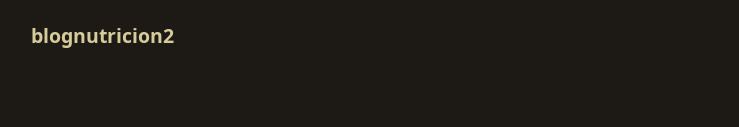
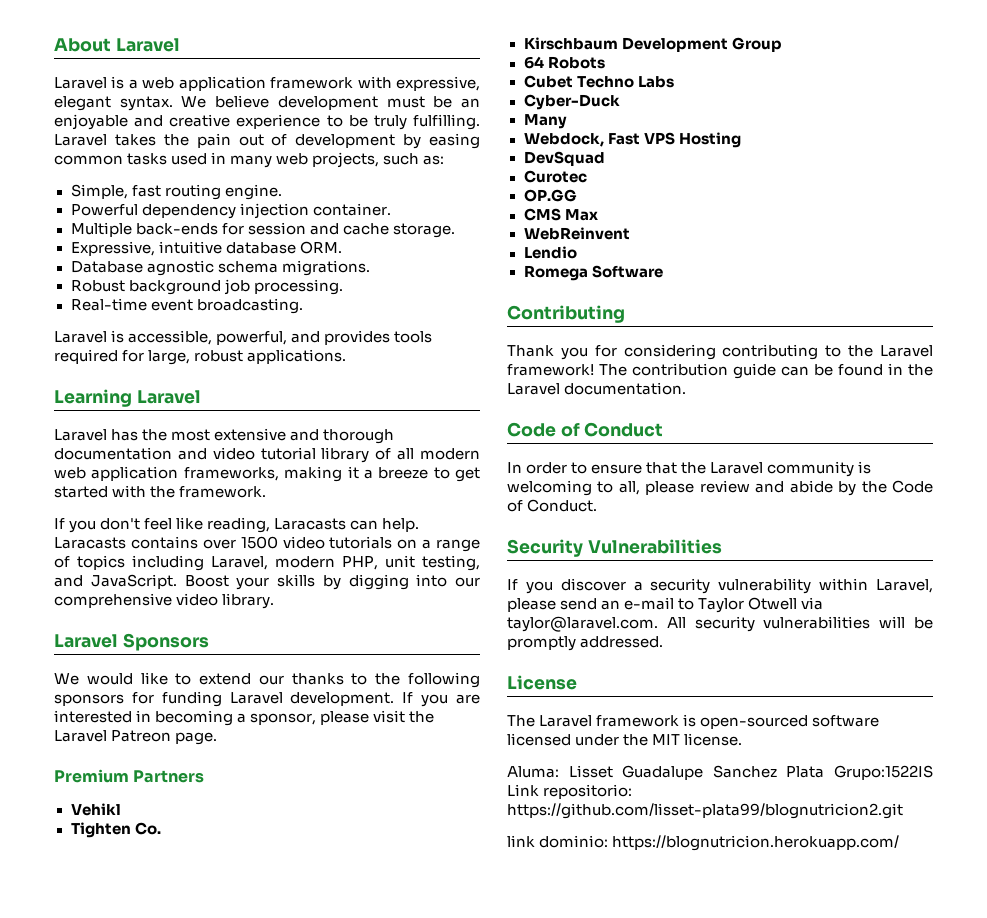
[31,28,174,48] blognutricion2 -> [54,38,180,52] [54,76,481,91] [54,95,481,111] [54,114,481,130] [54,133,480,149] [54,152,445,168] [70,184,282,200] [70,203,391,219] [70,222,455,238] [70,241,342,256] [70,260,370,276] [70,279,343,295] [70,298,303,314] [54,330,433,345] [54,349,347,365] [54,389,201,407] [54,428,395,444] [54,447,481,463] [54,466,480,482] [54,485,267,498] [54,517,420,533] [54,536,480,552] [54,555,480,571] [54,574,480,590] [54,593,275,609] [54,633,209,651] [54,672,480,688] [54,691,480,707] [54,710,435,726] [54,730,218,745] [54,769,205,783] [70,803,121,816] [70,822,161,838] [523,37,782,52] [523,56,605,69] [523,75,674,88] [523,94,620,110] [523,114,567,129] [523,132,741,148] [523,151,605,166] [523,170,587,183] [523,189,577,202] [523,208,598,221] [523,227,630,240] [523,246,577,259] [523,265,663,281] [507,305,625,323] [507,344,933,360] [507,363,933,379] [507,382,687,395] [507,422,664,437] [507,461,872,477] [507,480,934,496] [507,499,598,512] [507,539,722,557] [507,578,934,594] [507,597,824,613] [507,616,933,632] [507,636,664,651] [507,675,577,690] [507,714,880,729] [507,733,743,746] [507,765,933,780] [507,784,633,799] [507,803,903,819] [507,835,900,851] About Laravel // Laravel is a web application framework with expressive, elegant syntax. We believe development must be an enjoyable and creative experience to be truly fulfilling. Laravel takes the pain out of development by easing common tasks used in many web projects, such as: // Simple, fast routing engine. // Powerful dependency injection container. // Multiple back-ends for session and cache storage. // Expressive, intuitive database ORM. // Database agnostic schema migrations. // Robust background job processing. // Real-time event broadcasting. // Laravel is accessible, powerful, and provides tools required for large, robust applications. // Learning Laravel // Laravel has the most extensive and thorough documentation and video tutorial library of all modern web application frameworks, making it a breeze to get started with the framework. // If you don't feel like reading, Laracasts can help. Laracasts contains over 1500 video tutorials on a range of topics including Laravel, modern PHP, unit testing, and JavaScript. Boost your skills by digging into our comprehensive video library. // Laravel Sponsors // We would like to extend our thanks to the following sponsors for funding Laravel development. If you are interested in becoming a sponsor, please visit the Laravel Patreon page. // Premium Partners // Vehikl // Tighten Co. // Kirschbaum Development Group // 64 Robots // Cubet Techno Labs // Cyber-Duck // Many // Webdock, Fast VPS Hosting // DevSquad // Curotec // OP.GG // CMS Max // WebReinvent // Lendio // Romega Software // Contributing // Thank you for considering contributing to the Laravel framework! The contribution guide can be found in the Laravel documentation. // Code of Conduct // In order to ensure that the Laravel community is welcoming to all, please review and abide by the Code of Conduct. // Security Vulnerabilities // If you discover a security vulnerability within Laravel, please send an e-mail to Taylor Otwell via taylor@laravel.com. All security vulnerabilities will be promptly addressed. // License // The Laravel framework is open-sourced software licensed under the MIT license. // Aluma: Lisset Guadalupe Sanchez Plata Grupo:1522IS Link repositorio: https://github.com/lisset-plata99/blognutricion2.git // link dominio: https://blognutricion.herokuapp.com/

